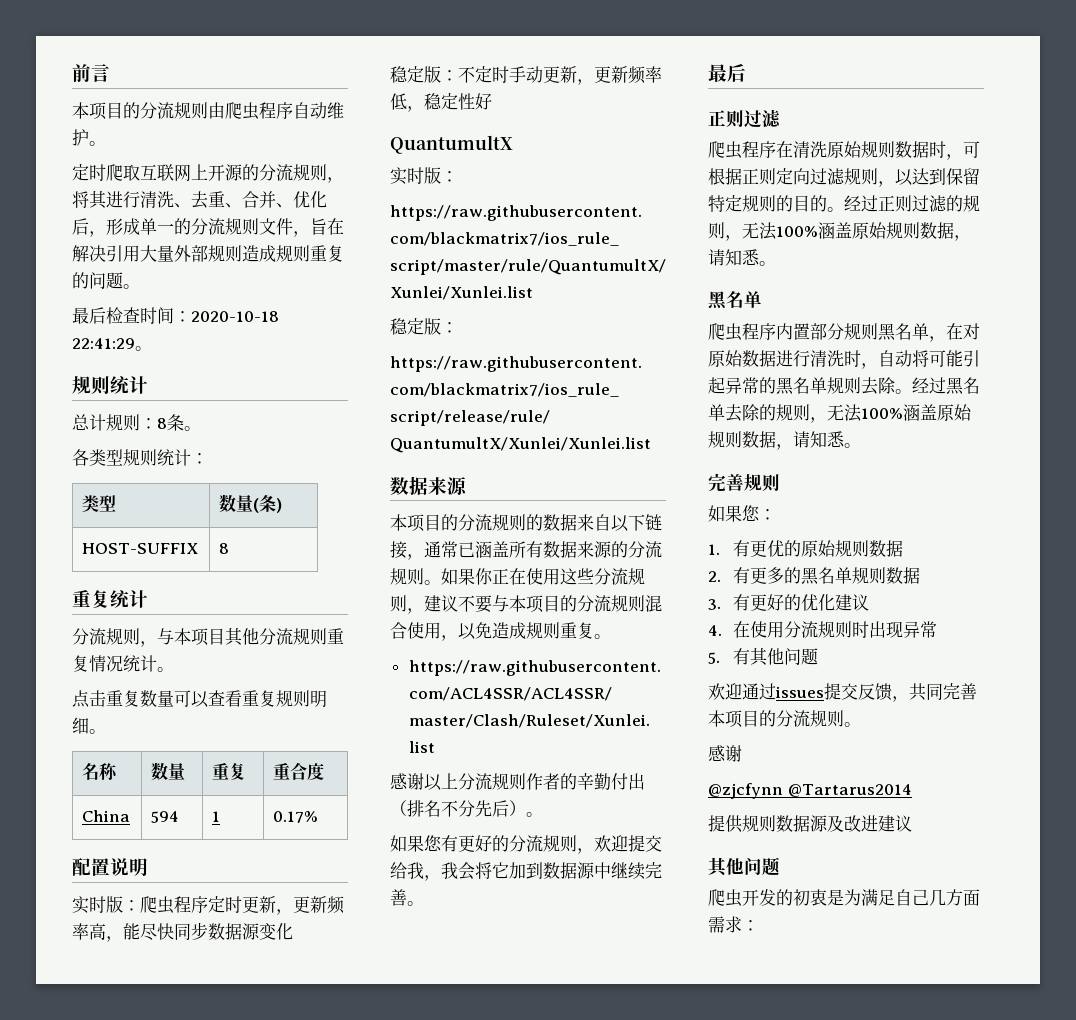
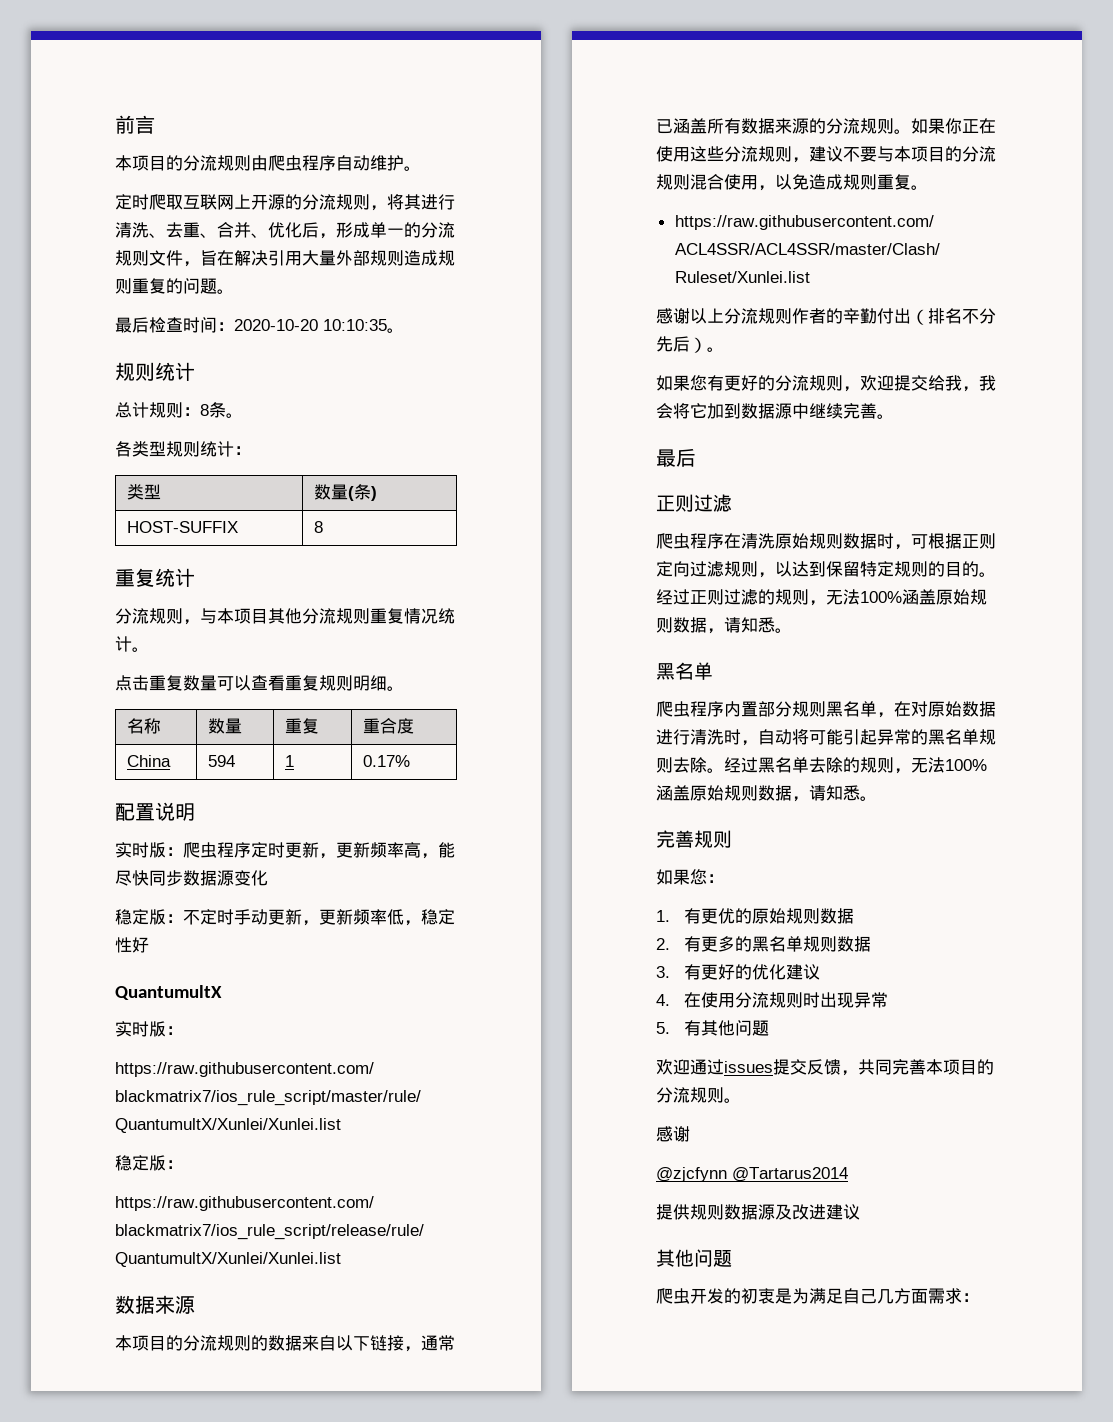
[191,311,279,322] [72,338,135,349] 2020-10-18 22:41:29 -> [234,319,387,331] 2020-10-20 10:10:35

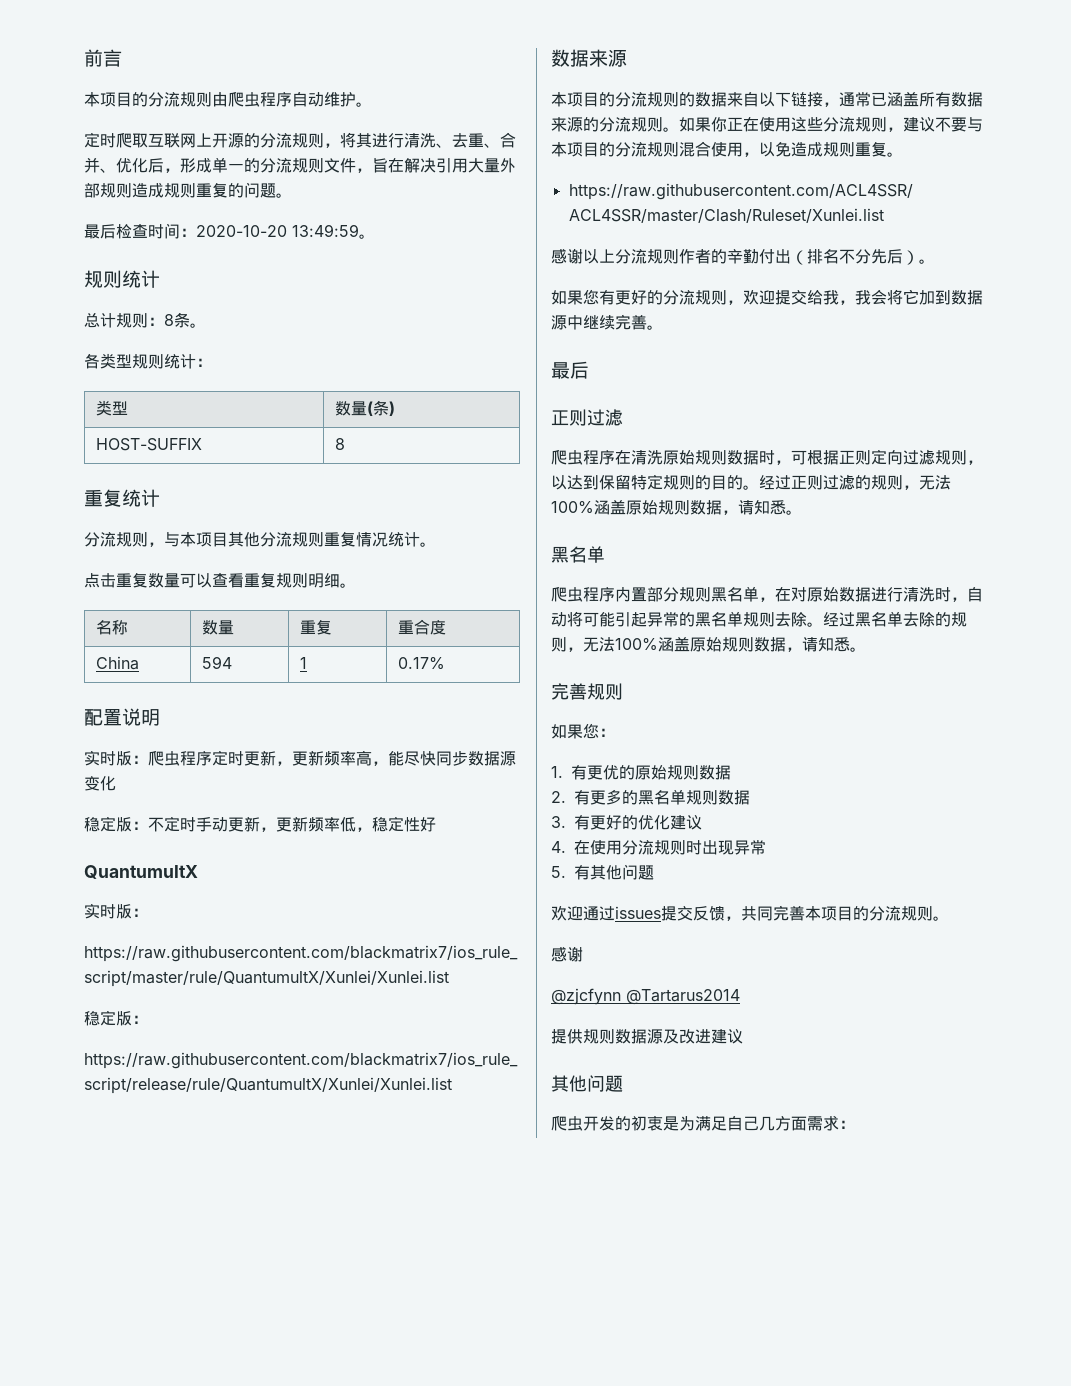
[323,319,387,331] 10:10:35 -> [292,224,359,237] 13:49:59

